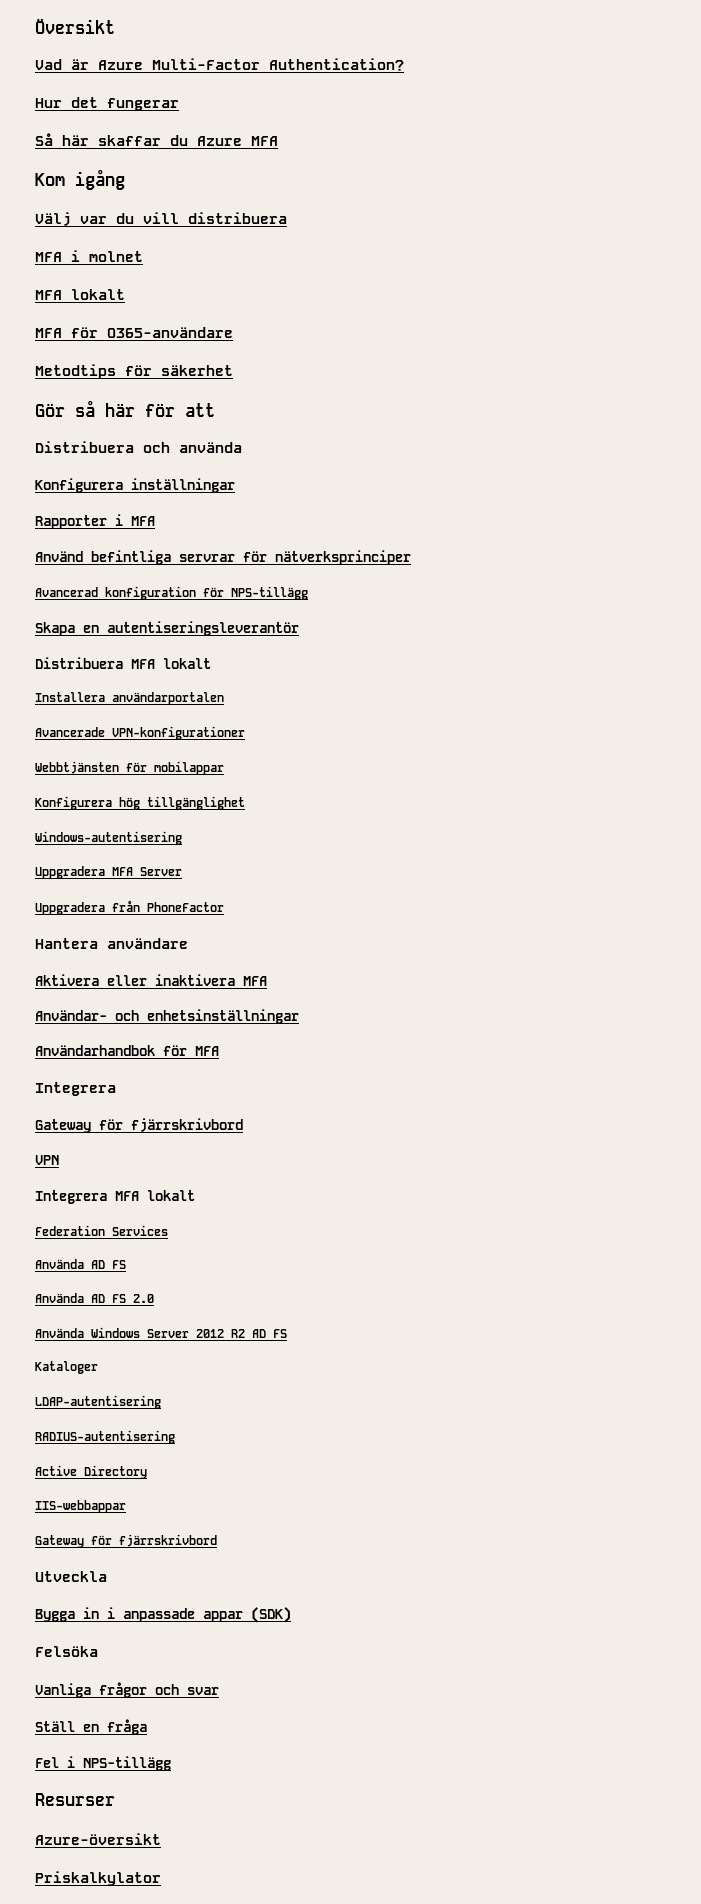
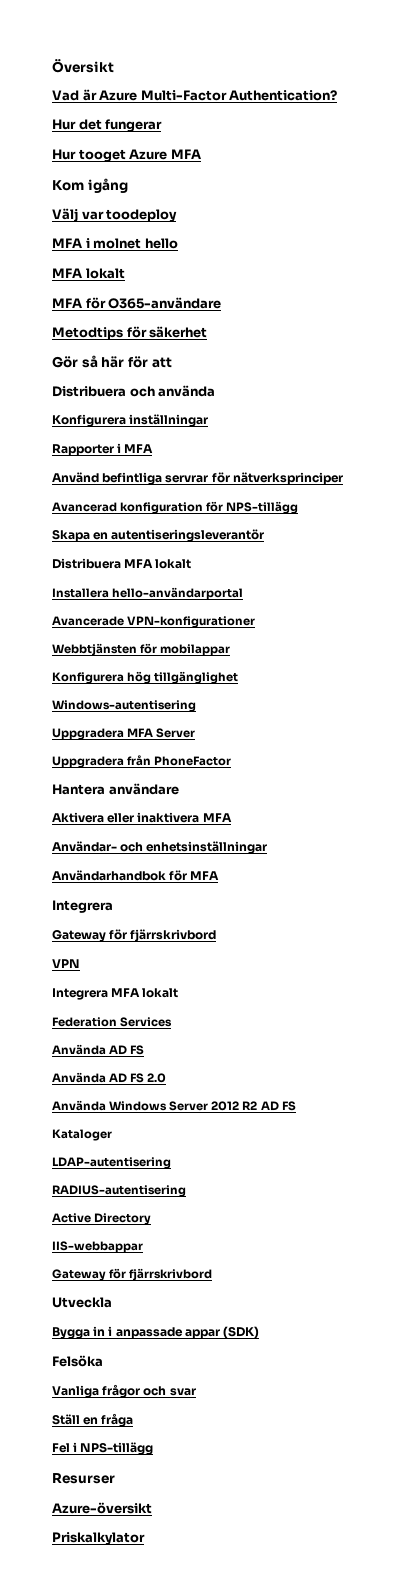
[35,133,188,146] Så här skaffar du -> [52,149,126,162] Hur tooget
[116,212,287,224] du vill distribuera -> [106,209,178,222] toodeploy
(143, 256) none -> [144,238,178,249] hello
[112,692,224,705] användarportalen -> [112,587,244,600] hello-användarportal

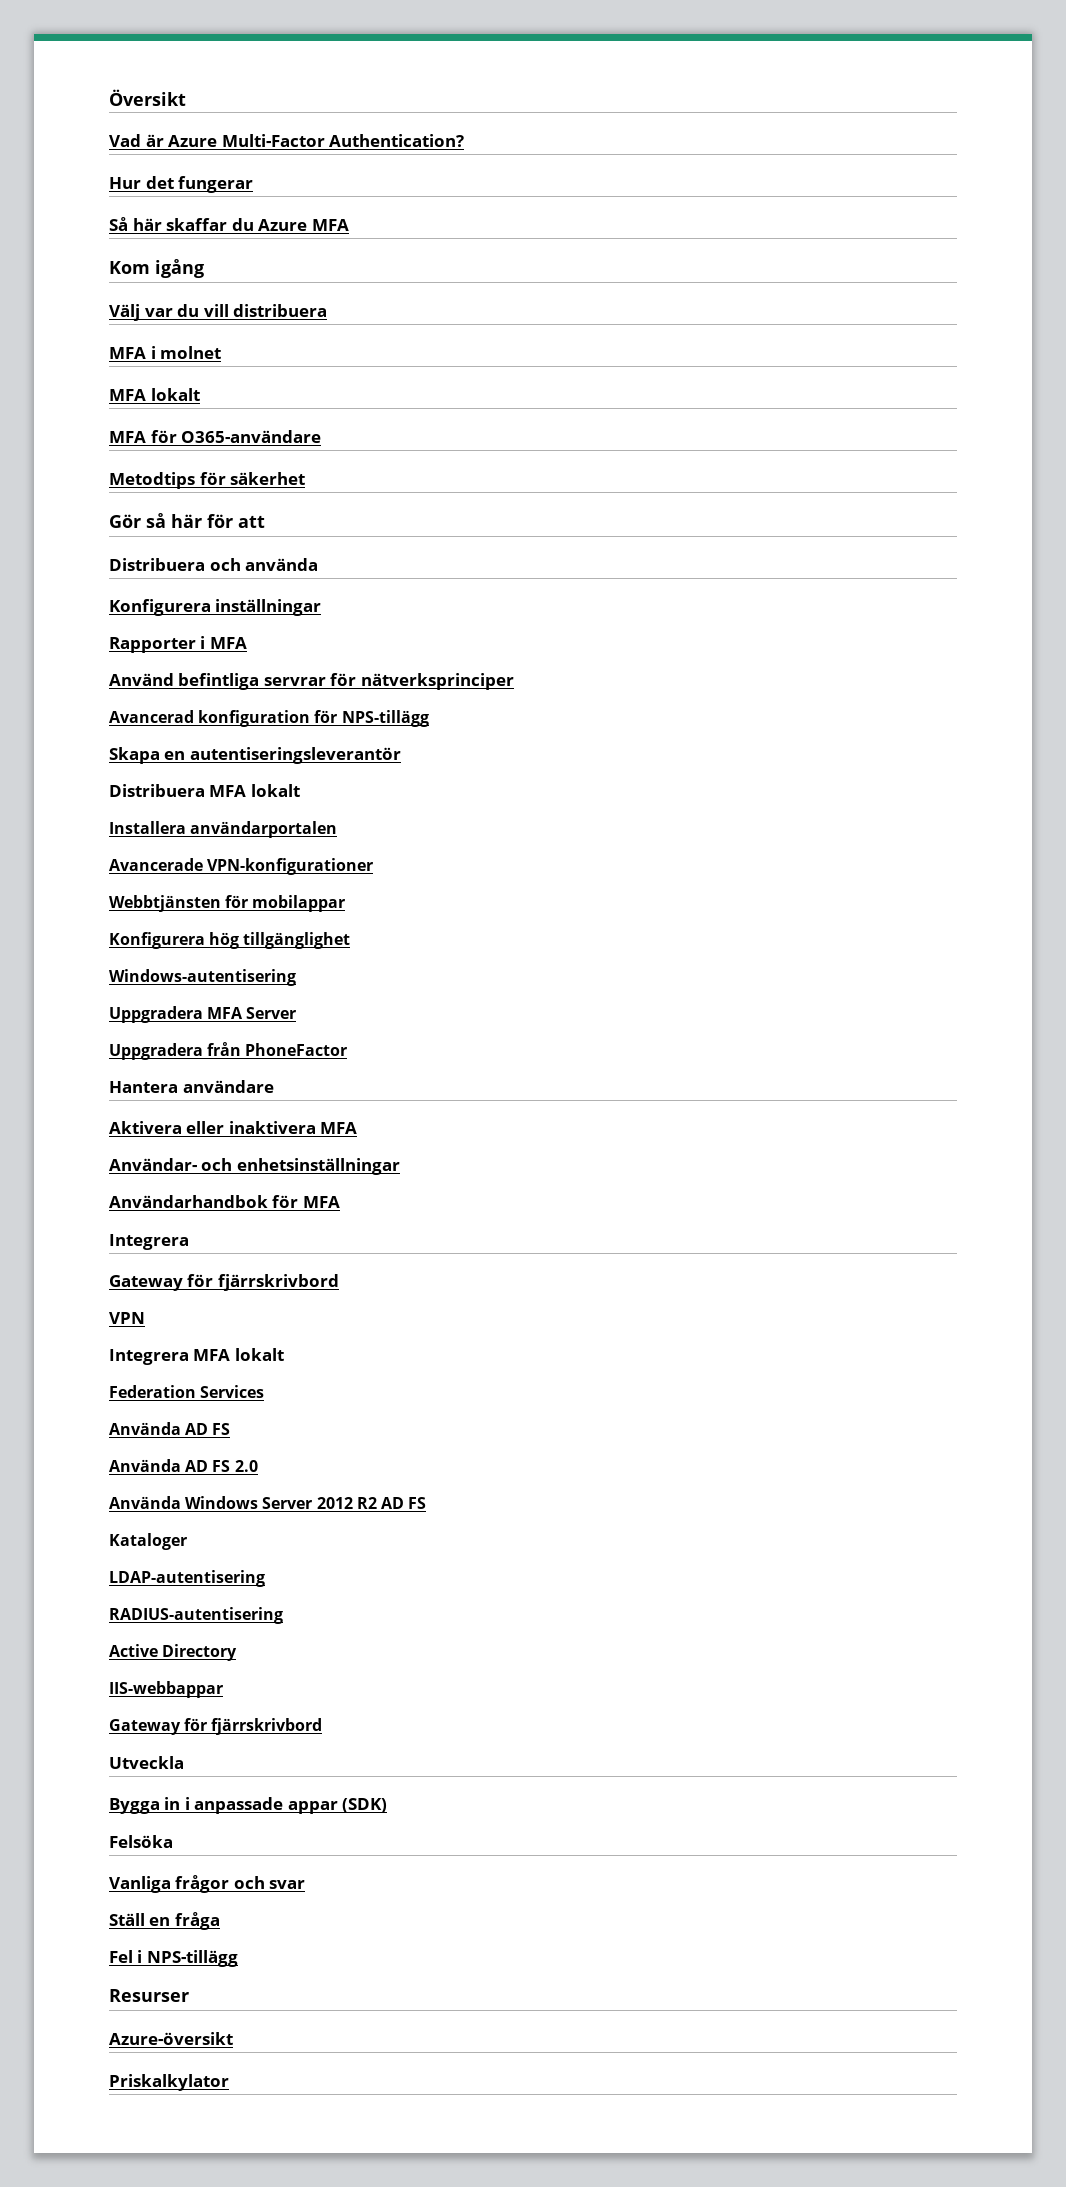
[52,149,126,162] Hur tooget -> [109,217,254,231] Så här skaffar du
[106,209,178,222] toodeploy -> [177,304,328,317] du vill distribuera
[144,238,178,249] hello -> (222, 352) none
[112,587,244,600] hello-användarportal -> [190,821,338,838] användarportalen

